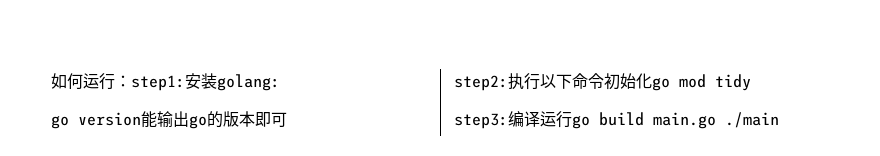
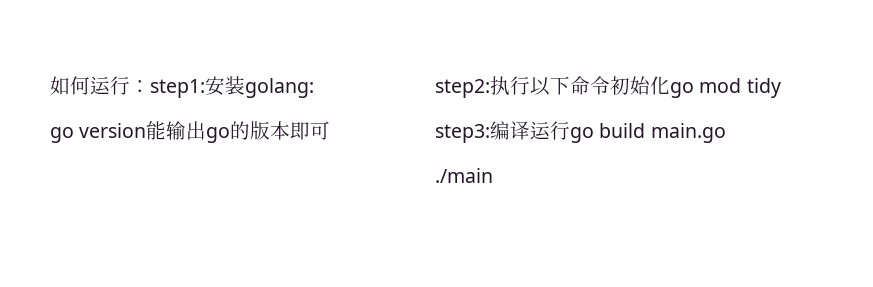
(716, 120) none -> (726, 133) //

